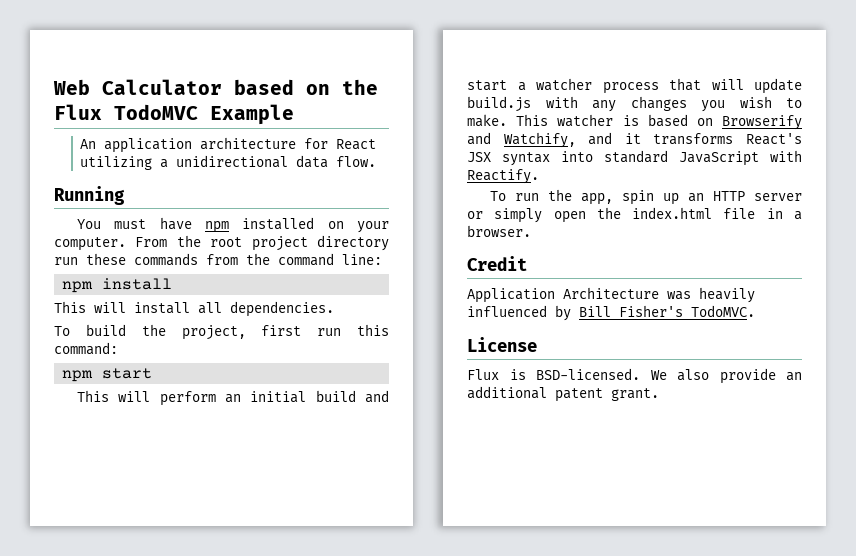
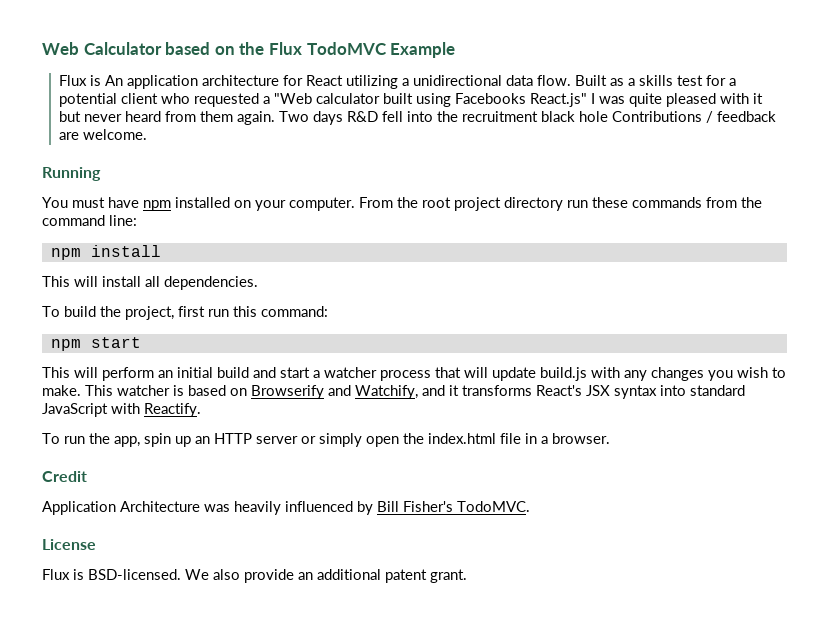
(294, 114) none -> [59,75,102,86] Flux is
(377, 161) none -> [575,75,737,86] [59,93,764,107] [59,111,777,125] [59,129,148,140] Built as a skills test for a potential client who requested a "Web calculator built using Facebooks React.js" I was quite pleased with it but never heard from them again. Two days R&D fell into the recruitment black hole Contributions / feedback are welcome.

